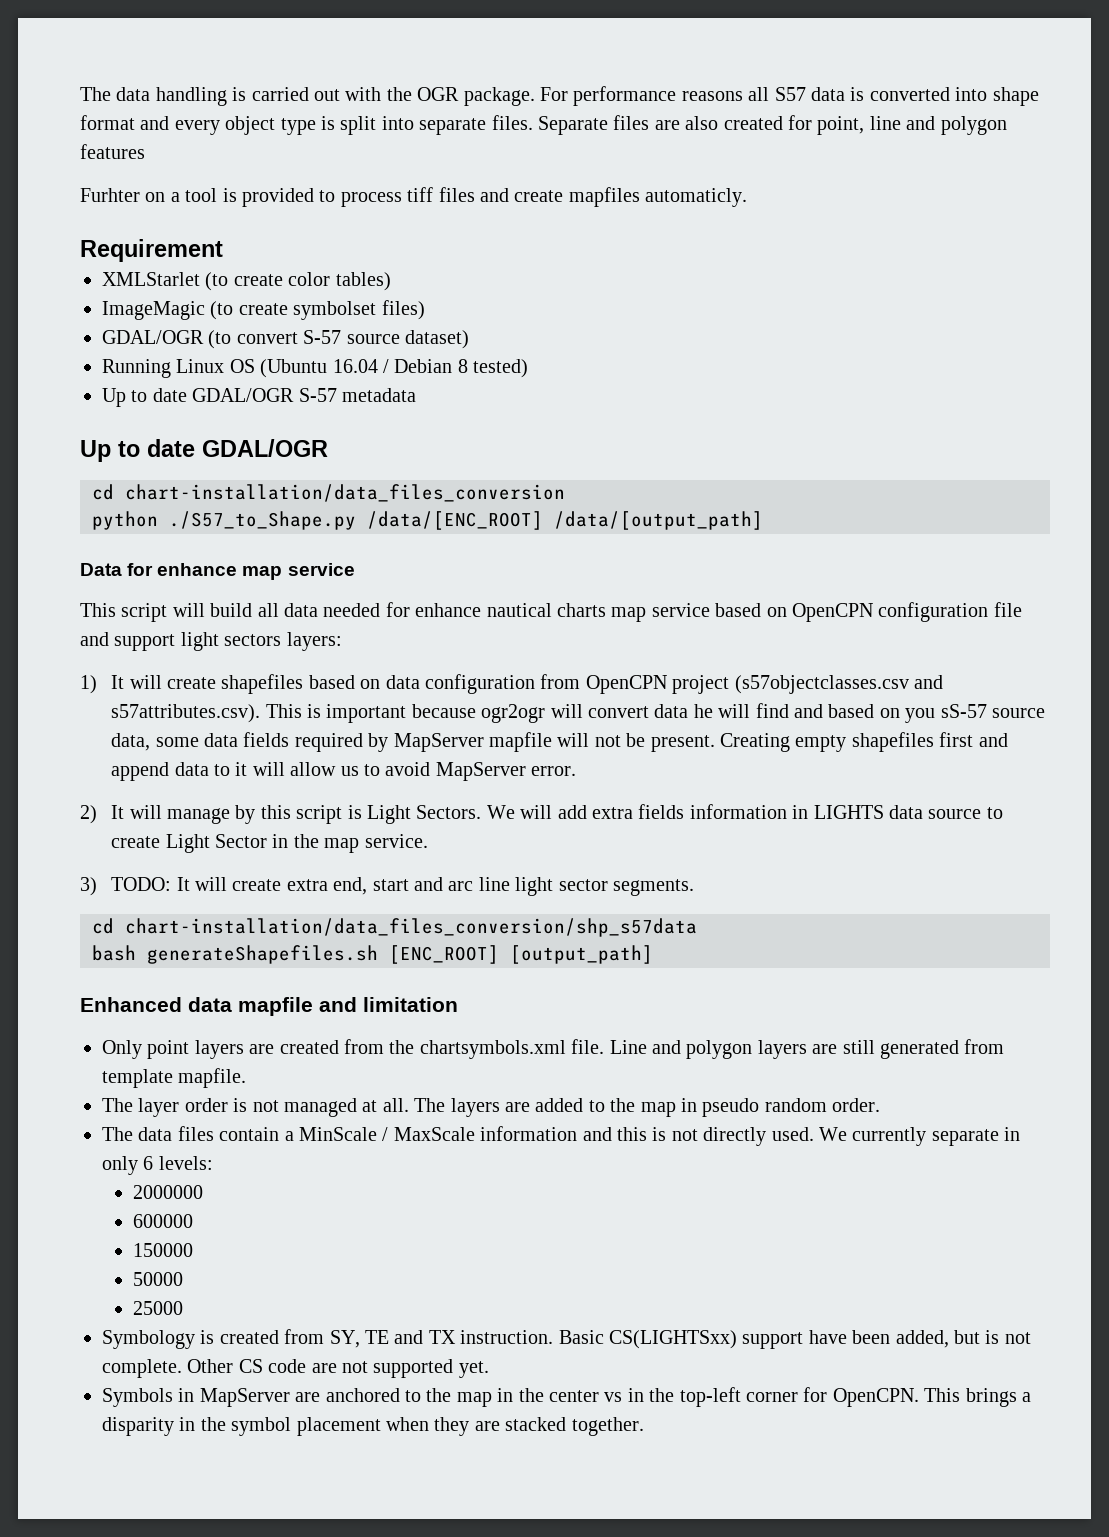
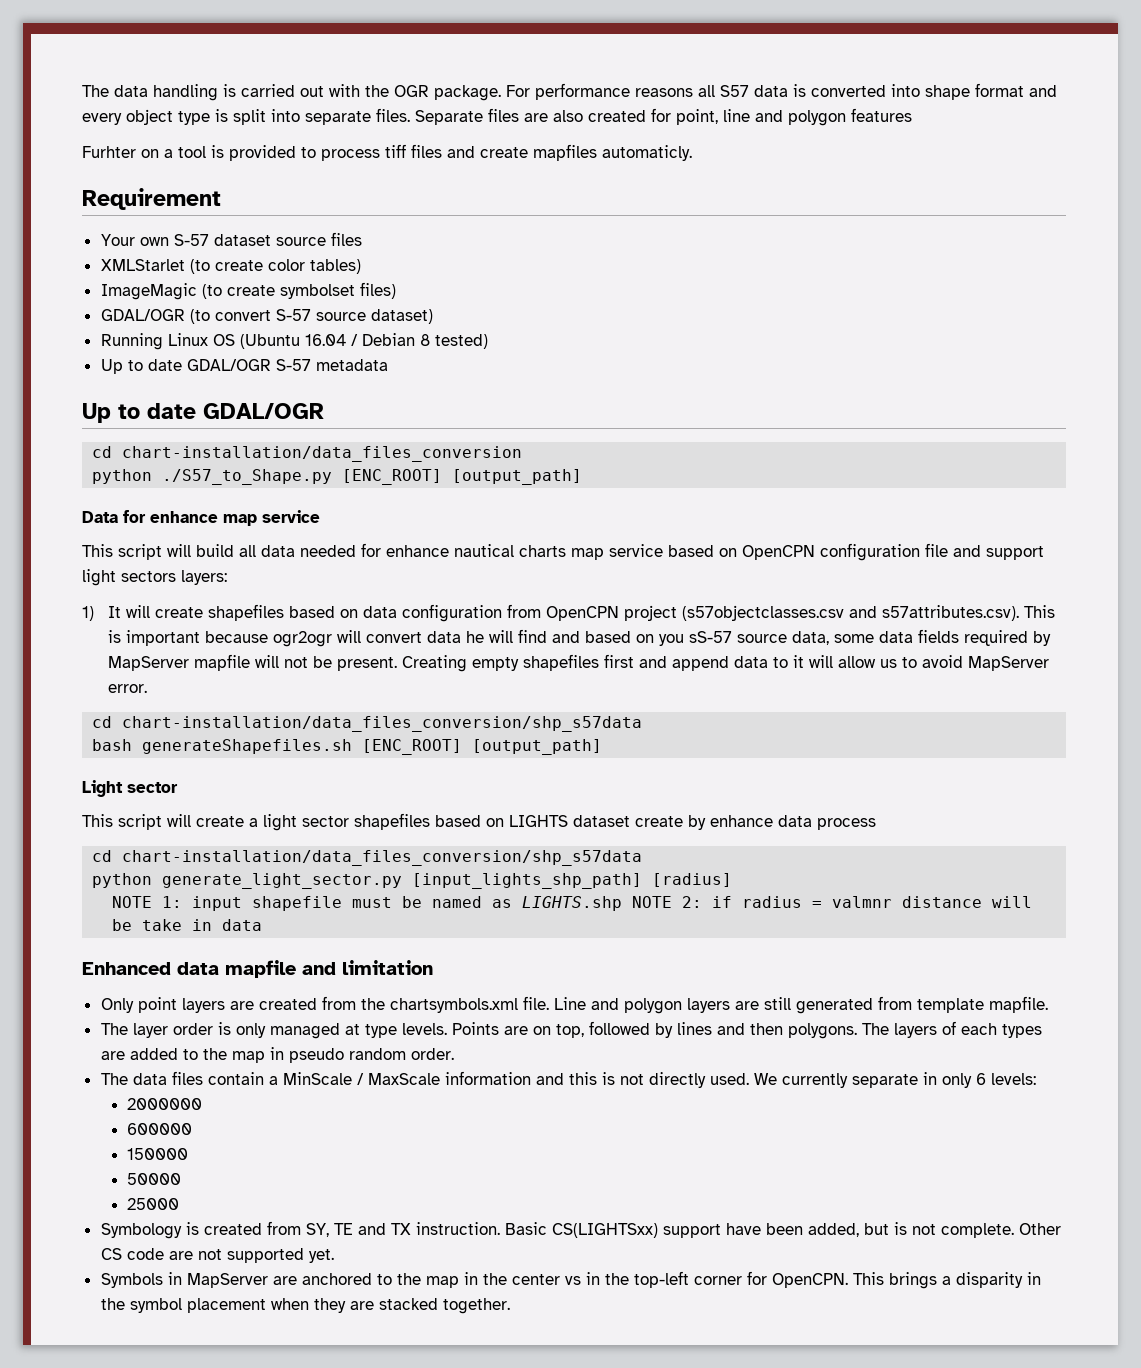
(223, 250) none -> [100,232,362,246] // Your own S-57 dataset source files
[367,511,763,530] /data/[ENC_ROOT] /data/[output_path] -> [342,469,583,485] [ENC_ROOT] [output_path]
[80,804,1003,824] [111,834,428,853] [80,877,694,896] // 2) It will manage by this script is Light Sectors. We will add extra fields information in LIGHTS data source to create Light Sector in the map service. // 3) TODO: It will create extra end, start and arc line light sector segments. -> (148, 688) none
(653, 954) none -> [82,780,178,797] [82,813,876,831] [92,850,643,866] [92,873,733,889] [112,896,1033,911] [112,919,263,931] // Light sector // This script will create a light sector shapefiles based on LIGHTS dataset create by enhance data process // cd chart-installation/data_files_conversion/shp_s57data // python generate_light_sector.py [input_lights_shp_path] [radius] // NOTE 1: input shapefile must be named as LIGHTS.shp NOTE 2: if radius = valmnr distance will be take in data
[252,1100,279,1112] not -> [235,1023,266,1038] only
[382,1098,500,1117] all. The layers -> [364,1021,1042,1039] type levels. Points are on top, followed by lines and then polygons. The layers of each types

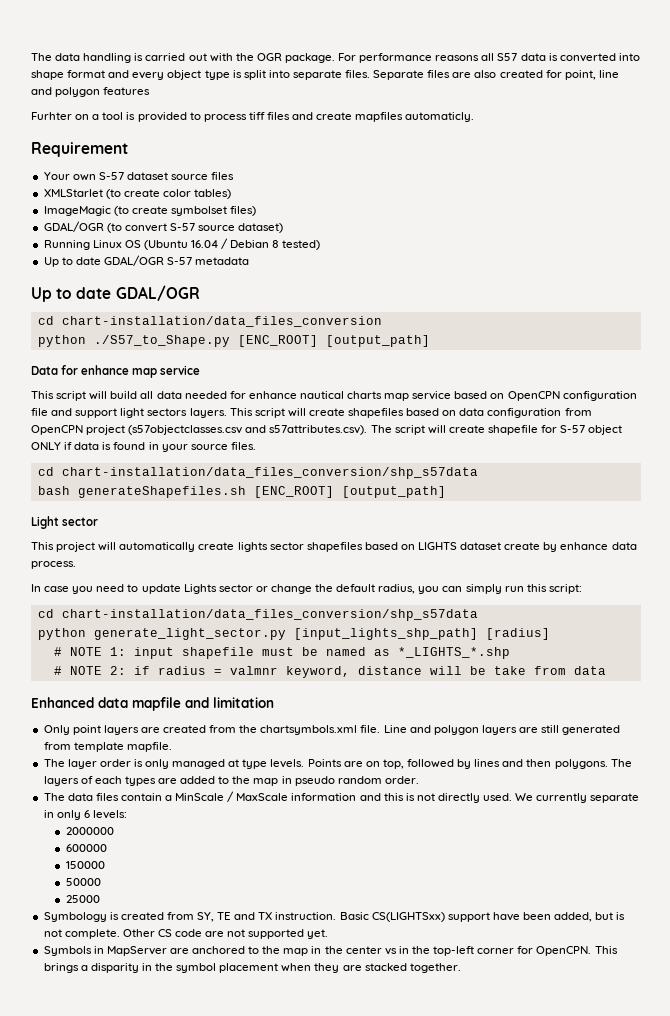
[181,570,227,585] [82,606,122,621] layers: // 1) It -> [189,408,285,418] layers. This script
[1024,605,1056,618] [108,629,1052,647] [108,654,1050,672] [108,684,148,693] This is important because ogr2ogr will convert data he will find and based on you sS-57 source data, some data fields required by MapServer mapfile will not be present. Creating empty shapefiles first and append data to it will allow us to avoid MapServer error. -> [370,425,623,435] [31,442,256,452] The script will create shapefile for S-57 object ONLY if data is found in your source files.
[118,814,297,831] script will create a light -> [56,542,268,552] project will automatically create lights
[817,818,876,830] process -> [31,561,76,569] [31,584,582,594] process. // In case you need to update Lights sector or change the default radius, you can simply run this script:
(733, 880) none -> [53,647,62,656] #
[522,896,623,911] LIGHTS.shp -> [397,647,510,659] [53,666,62,675] *_LIGHTS_*.shp // #
(893, 902) none -> [285,666,350,678] keyword,
[192,919,213,931] in -> [533,666,566,675] from

